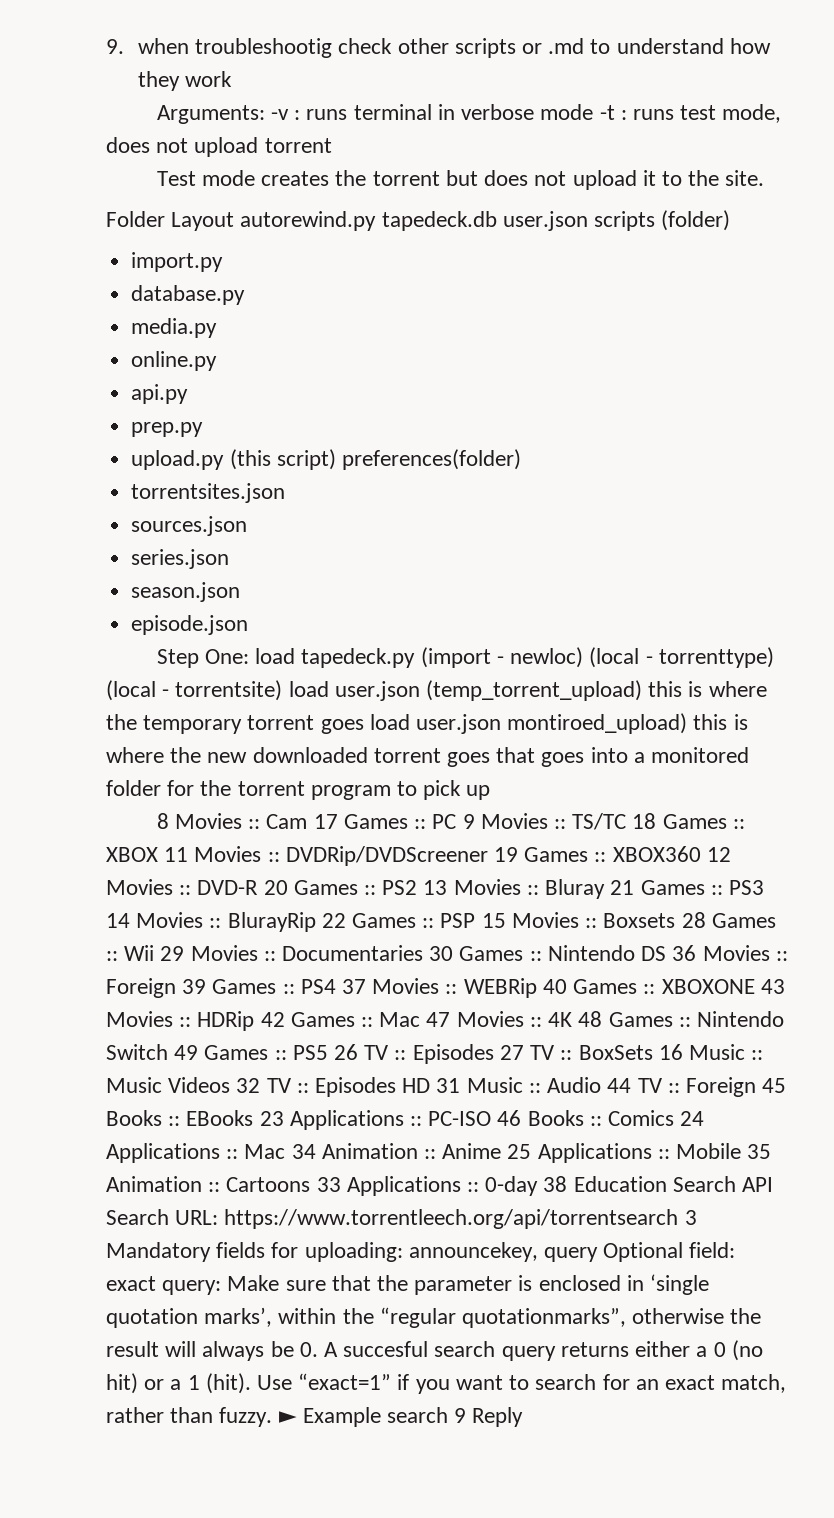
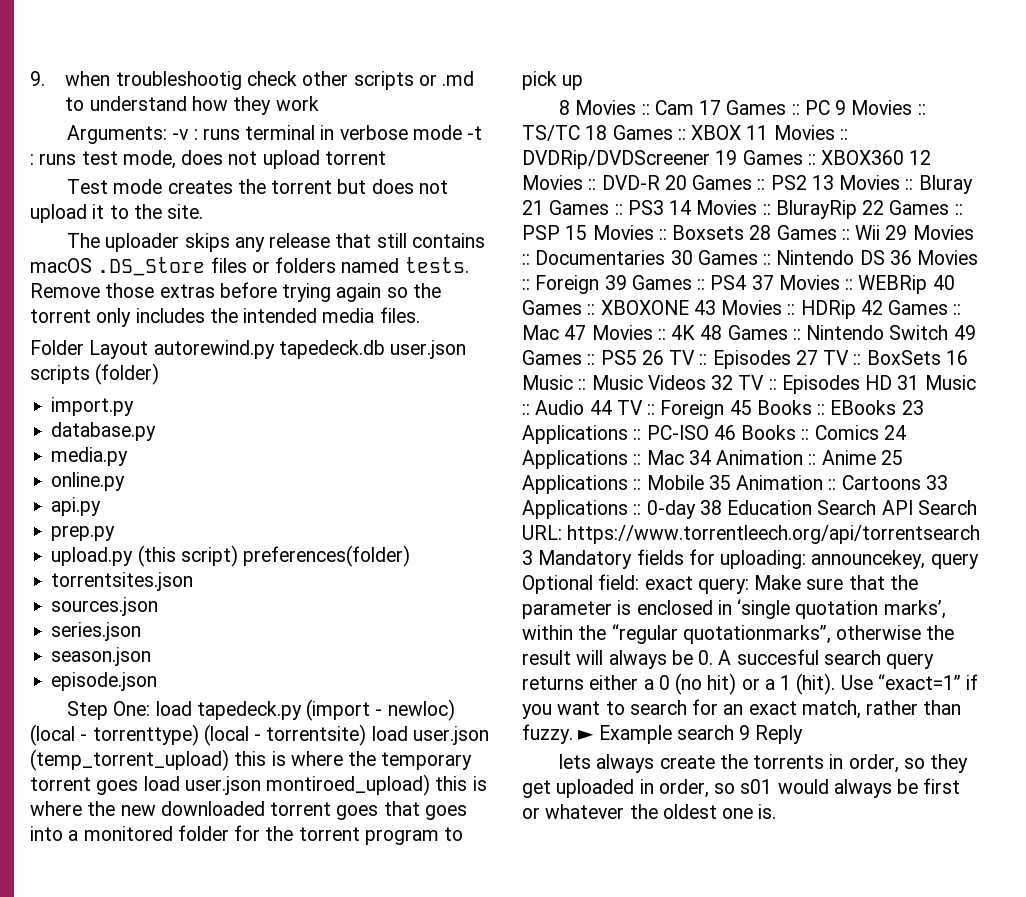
(765, 178) none -> [67,233,485,252] [30,257,469,276] [30,282,441,302] [30,307,420,327] // The uploader skips any release that still contains macOS .DS_Store files or folders named tests. Remove those extras before trying again so the torrent only includes the intended media files.
(524, 1417) none -> [559,754,969,773] [522,778,961,798] [522,804,777,819] // lets always create the torrents in order, so they get uploaded in order, so s01 would always be first or whatever the oldest one is.

